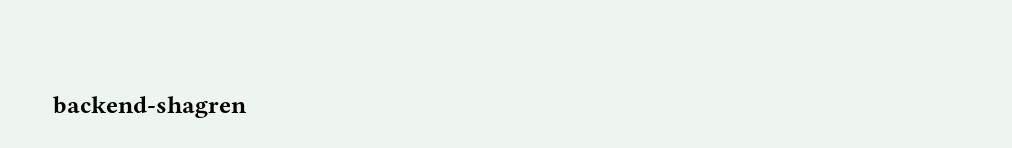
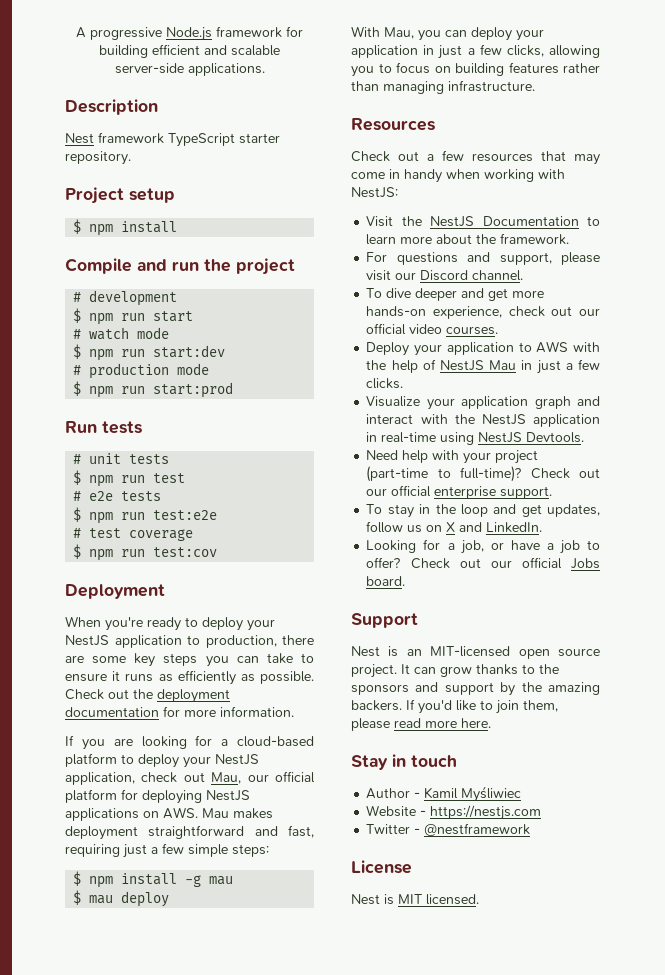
[53,96,247,118] backend-shagren -> [76,26,303,41] [99,44,280,58] [114,63,265,76] [65,99,158,115] [65,132,280,147] [65,151,131,165] [65,187,175,204] [73,219,178,236] [65,258,295,275] [73,290,178,306] [73,308,194,325] [73,327,170,340] [73,344,226,361] [73,363,210,379] [73,381,234,398] [65,421,142,434] [73,453,170,464] [73,470,186,487] [73,491,162,501] [73,507,218,524] [73,528,194,541] [73,544,218,561] [65,584,165,599] [65,616,275,631] [65,635,314,648] [65,653,314,667] [65,670,314,685] [65,689,230,703] [65,706,294,717] [65,735,314,750] [65,753,259,768] [65,771,315,785] [65,789,250,804] [65,807,273,821] [65,825,314,840] [65,843,269,858] [73,871,234,888] [73,890,170,907] [351,26,544,41] [351,44,600,59] [351,62,600,77] [351,80,535,94] [351,118,435,131] [351,150,600,165] [351,169,565,183] [351,187,398,198] [366,216,600,227] [366,233,570,245] [366,252,600,265] [366,270,524,281] [366,288,545,301] [366,306,600,319] [366,323,499,335] [366,341,600,356] [366,359,600,374] [366,378,404,389] [366,396,600,410] [366,414,600,427] [366,432,585,445] [366,450,539,464] [366,466,600,482] [366,485,553,499] [366,504,600,518] [366,521,543,533] [366,539,600,554] [366,557,600,569] [366,576,406,586] [351,613,418,628] [351,646,600,659] [351,664,559,678] [351,682,600,696] [351,699,558,714] [351,718,491,731] [351,754,457,770] [366,786,522,802] [366,805,542,820] [366,823,531,836] [351,860,412,874] [351,894,479,905] A progressive Node.js framework for building efficient and scalable server-side applications. // Description // Nest framework TypeScript starter repository. // Project setup // $ npm install // Compile and run the project // # development // $ npm run start // # watch mode // $ npm run start:dev // # production mode // $ npm run start:prod // Run tests // # unit tests // $ npm run test // # e2e tests // $ npm run test:e2e // # test coverage // $ npm run test:cov // Deployment // When you're ready to deploy your NestJS application to production, there are some key steps you can take to ensure it runs as efficiently as possible. Check out the deployment documentation for more information. // If you are looking for a cloud-based platform to deploy your NestJS application, check out Mau, our official platform for deploying NestJS applications on AWS. Mau makes deployment straightforward and fast, requiring just a few simple steps: // $ npm install -g mau // $ mau deploy // With Mau, you can deploy your application in just a few clicks, allowing you to focus on building features rather than managing infrastructure. // Resources // Check out a few resources that may come in handy when working with NestJS: // Visit the NestJS Documentation to learn more about the framework. // For questions and support, please visit our Discord channel. // To dive deeper and get more hands-on experience, check out our official video courses. // Deploy your application to AWS with the help of NestJS Mau in just a few clicks. // Visualize your application graph and interact with the NestJS application in real-time using NestJS Devtools. // Need help with your project (part-time to full-time)? Check out our official enterprise support. // To stay in the loop and get updates, follow us on X and LinkedIn. // Looking for a job, or have a job to offer? Check out our official Jobs board. // Support // Nest is an MIT-licensed open source project. It can grow thanks to the sponsors and support by the amazing backers. If you'd like to join them, please read more here. // Stay in touch // Author - Kamil Myśliwiec // Website - https://nestjs.com // Twitter - @nestframework // License // Nest is MIT licensed.

